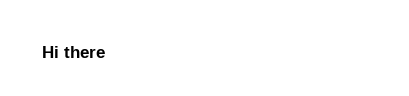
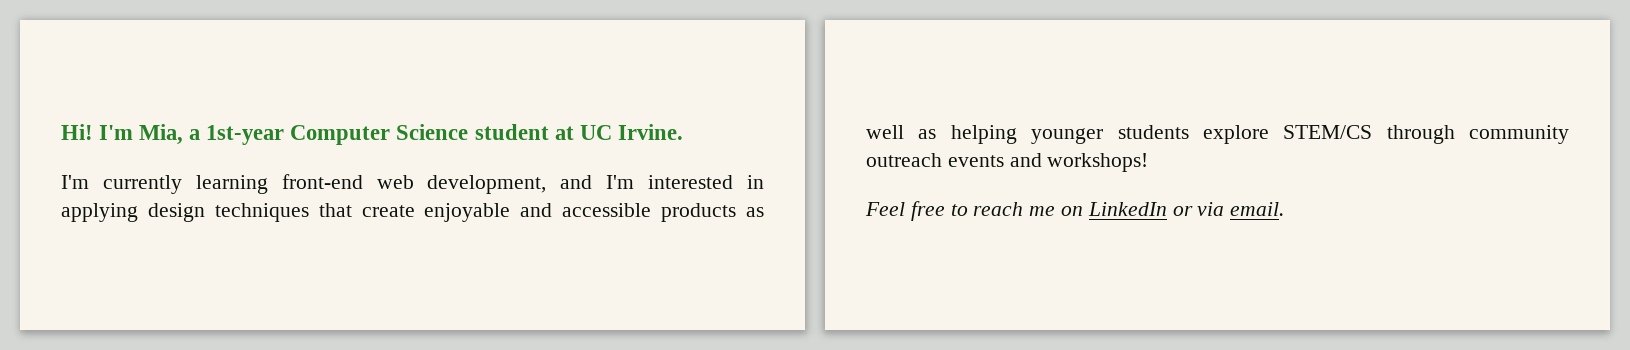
[42,46,105,58] Hi there -> [61,124,683,145] [61,174,765,194] [61,203,765,222] [866,125,1569,144] [866,153,1149,172] [865,201,1285,221] Hi! I'm Mia, a 1st-year Computer Science student at UC Irvine. // I'm currently learning front-end web development, and I'm interested in applying design techniques that create enjoyable and accessible products as well as helping younger students explore STEM/CS through community outreach events and workshops! // Feel free to reach me on LinkedIn or via email.

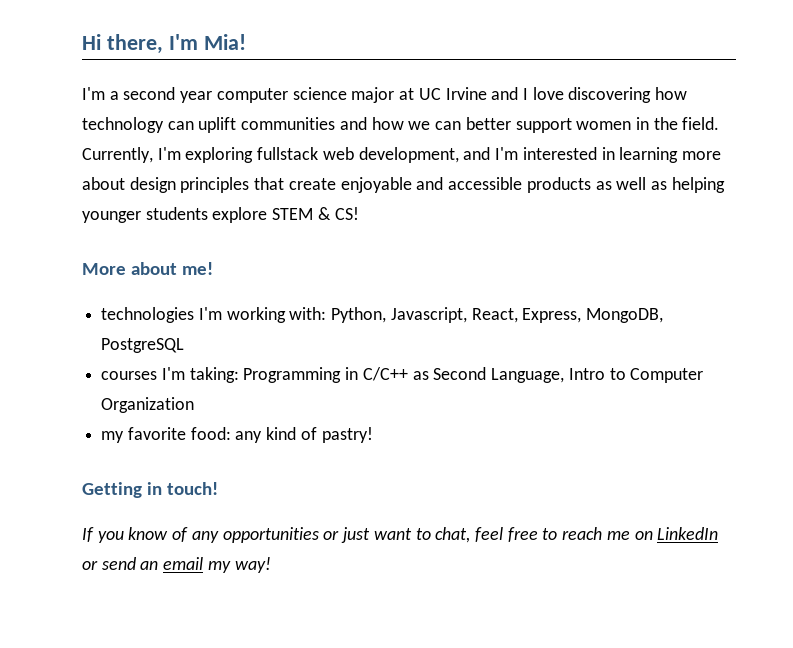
[61,124,683,145] [61,174,363,194] Hi! I'm Mia, a 1st-year Computer Science student at UC Irvine. // I'm currently learning front-end -> [82,34,246,54] [82,87,688,103] [82,117,720,133] [82,147,319,163] Hi there, I'm Mia! // I'm a second year computer science major at UC Irvine and I love discovering how technology can uplift communities and how we can better support women in the field. Currently, I'm exploring fullstack
[61,203,309,222] applying design techniques -> [619,147,721,163] [82,177,250,193] learning more about design principles
[1283,125,1569,144] [866,153,1149,172] [865,202,905,216] STEM/CS through community outreach events and workshops! // Feel -> [272,207,359,220] [82,262,214,275] [101,307,664,323] [101,338,185,353] [101,367,704,383] [101,397,195,413] [101,427,373,443] [82,482,219,498] [82,527,503,543] STEM & CS! // More about me! // technologies I'm working with: Python, Javascript, React, Express, MongoDB, PostgreSQL // courses I'm taking: Programming in C/C++ as Second Language, Intro to Computer Organization // my favorite food: any kind of pastry! // Getting in touch! // If you know of any opportunities or just want to chat, feel
[1197,202,1285,216] via email. -> [101,557,271,573] send an email my way!

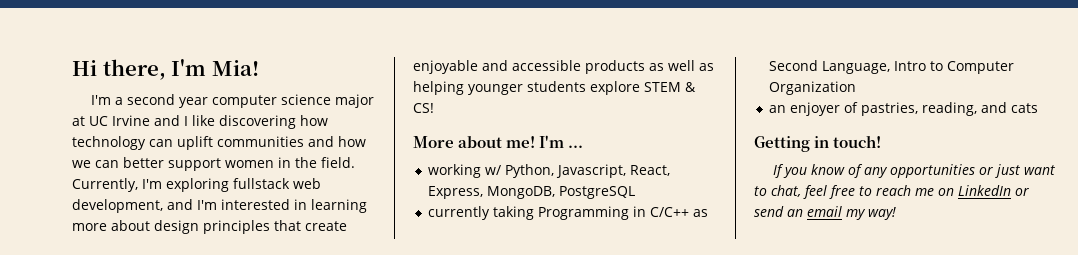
[532,87,564,100] love -> [192,115,215,126] like
[101,307,327,323] // technologies I'm working with: -> [539,135,584,148] [427,164,501,178] I'm ... // working w/
[101,367,239,383] courses I'm taking: -> [427,206,534,220] currently taking
[101,427,373,443] my favorite food: any kind of pastry! -> [768,102,1038,116] an enjoyer of pastries, reading, and cats

